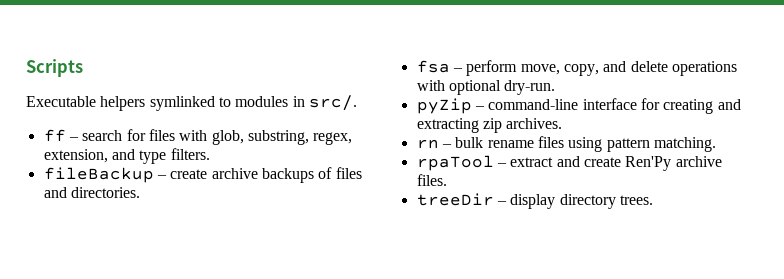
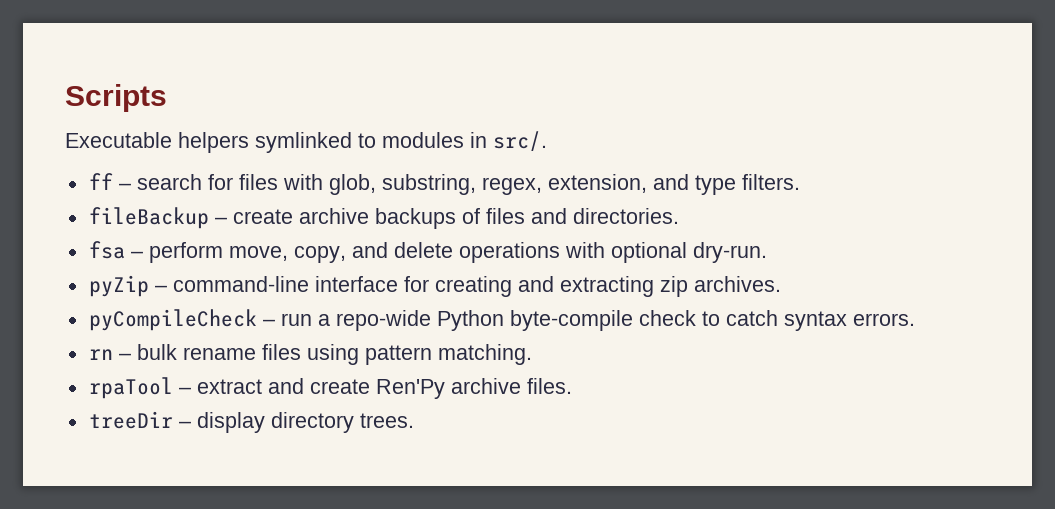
(563, 123) none -> [88,309,915,331] // pyCompileCheck – run a repo-wide Python byte-compile check to catch syntax errors.

